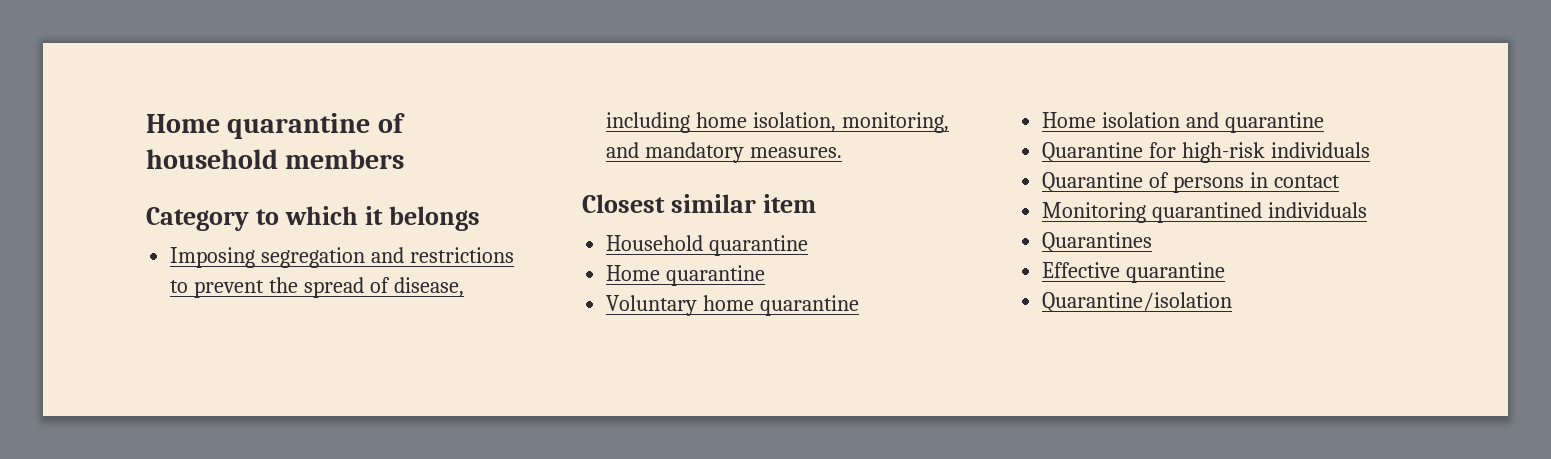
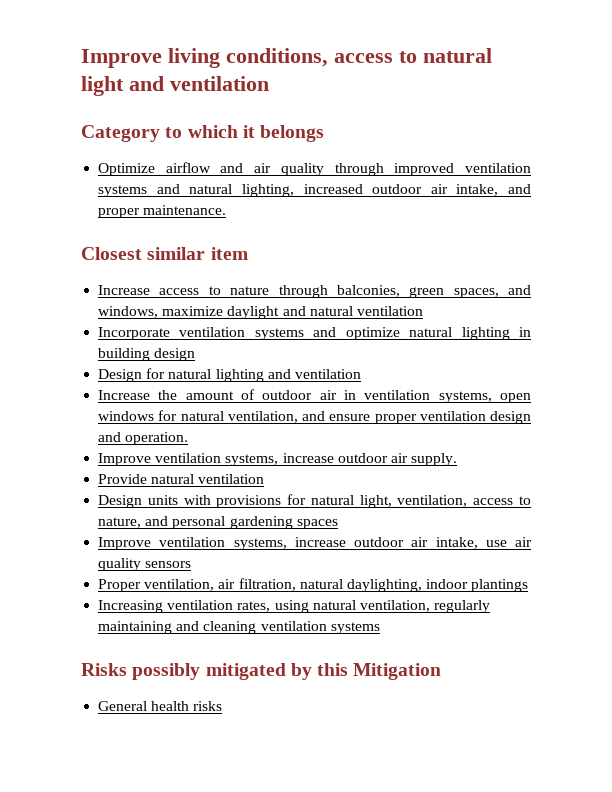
[146,113,405,139] [146,149,405,169] Home quarantine of household members -> [81,48,492,68] [81,76,269,96] Improve living conditions, access to natural light and ventilation
[170,247,515,268] [170,277,464,298] [606,112,950,133] [606,142,843,163] [582,194,816,213] [606,235,809,256] [606,265,766,286] [606,295,860,316] [1042,112,1325,133] [1042,142,1371,163] [1042,172,1340,193] [1042,202,1368,223] [1042,232,1153,252] [1042,262,1226,283] [1042,292,1233,312] Imposing segregation and restrictions to prevent the spread of disease, including home isolation, monitoring, and mandatory measures. // Closest similar item // Household quarantine // Home quarantine // Voluntary home quarantine // Home isolation and quarantine // Quarantine for high-risk individuals // Quarantine of persons in contact // Monitoring quarantined individuals // Quarantines // Effective quarantine // Quarantine/isolation -> [98,162,531,176] [98,184,531,197] [98,205,227,218] [81,247,248,260] [98,285,531,298] [98,306,423,319] [98,327,531,340] [98,348,196,361] [98,368,361,382] [98,389,531,403] [98,410,531,424] [98,432,189,445] [98,453,458,466] [98,474,265,484] [98,494,531,508] [98,516,338,529] [98,537,532,550] [98,558,192,571] [98,578,529,592] [98,600,491,613] [98,621,380,634] [81,663,442,680] [98,701,223,711] Optimize airflow and air quality through improved ventilation systems and natural lighting, increased outdoor air intake, and proper maintenance. // Closest similar item // Increase access to nature through balconies, green spaces, and windows, maximize daylight and natural ventilation // Incorporate ventilation systems and optimize natural lighting in building design // Design for natural lighting and ventilation // Increase the amount of outdoor air in ventilation systems, open windows for natural ventilation, and ensure proper ventilation design and operation. // Improve ventilation systems, increase outdoor air supply. // Provide natural ventilation // Design units with provisions for natural light, ventilation, access to nature, and personal gardening spaces // Improve ventilation systems, increase outdoor air intake, use air quality sensors // Proper ventilation, air filtration, natural daylighting, indoor plantings // Increasing ventilation rates, using natural ventilation, regularly maintaining and cleaning ventilation systems // Risks possibly mitigated by this Mitigation // General health risks

